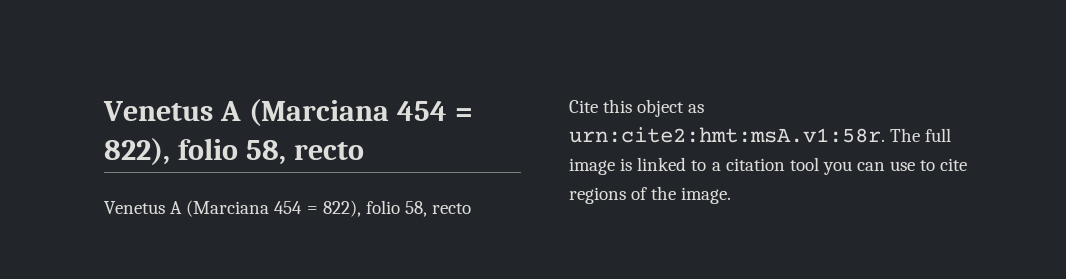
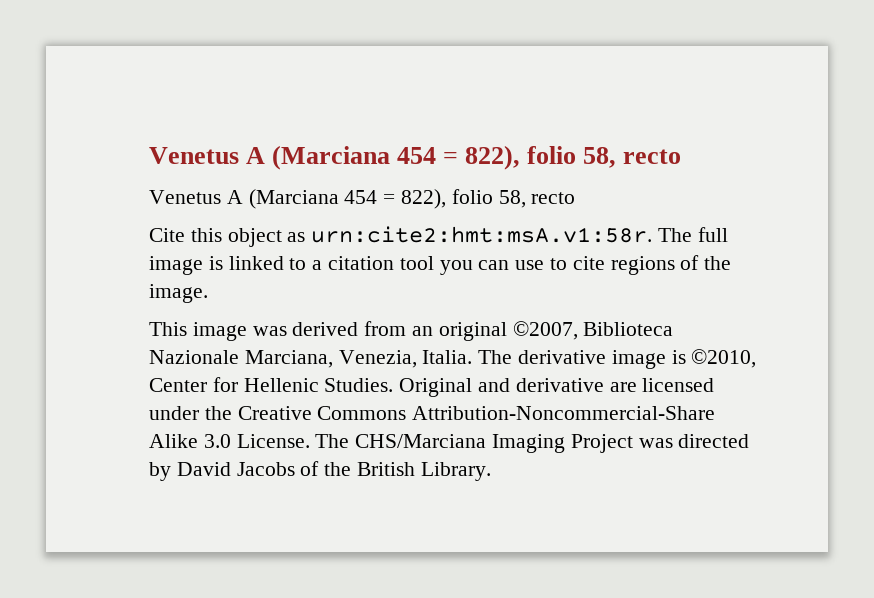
(732, 195) none -> [149,321,674,341] [149,349,757,369] [149,377,715,397] [149,406,716,420] [149,434,750,453] [149,461,491,481] // This image was derived from an original ©2007, Biblioteca Nazionale Marciana, Venezia, Italia. The derivative image is ©2010, Center for Hellenic Studies. Original and derivative are licensed under the Creative Commons Attribution-Noncommercial-Share Alike 3.0 License. The CHS/Marciana Imaging Project was directed by David Jacobs of the British Library.

